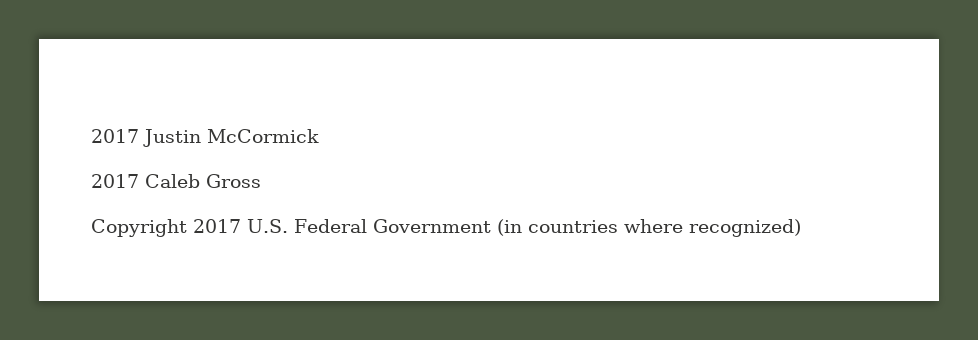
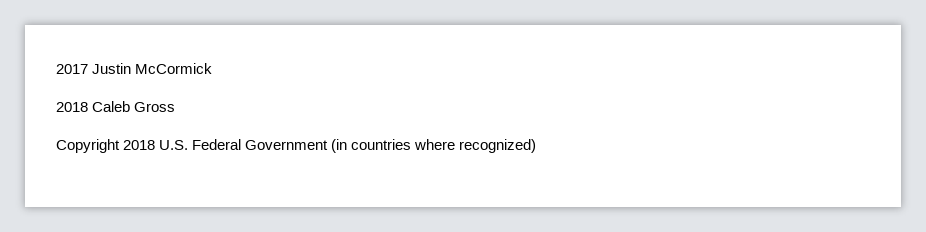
[91,174,139,188] 2017 -> [56,102,88,112] 2018
[193,219,241,233] 2017 -> [123,140,156,150] 2018

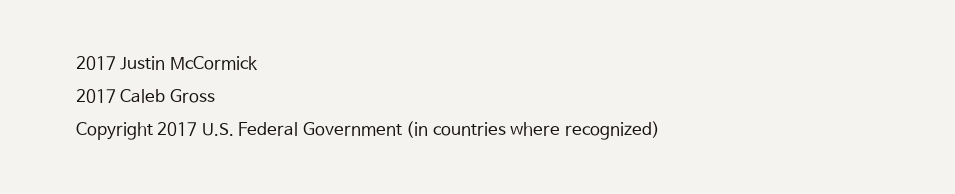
[56,102,88,112] 2018 -> [76,89,116,103] 2017
[123,140,156,150] 2018 -> [157,122,198,136] 2017

